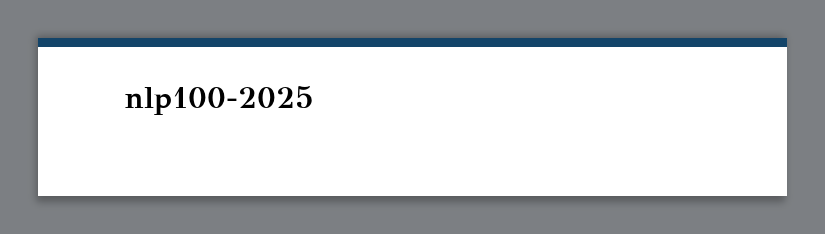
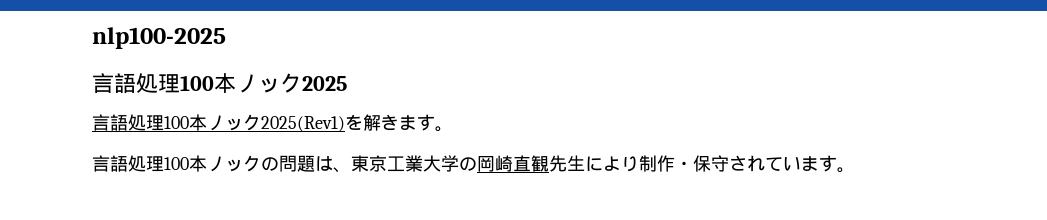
(314, 100) none -> [92,73,347,93] [92,114,453,132] [92,155,855,173] // 言語処理100本ノック2025 // 言語処理100本ノック2025(Rev1)を解きます。 // 言語処理100本ノックの問題は、東京工業大学の岡崎直観先生により制作・保守されています。

